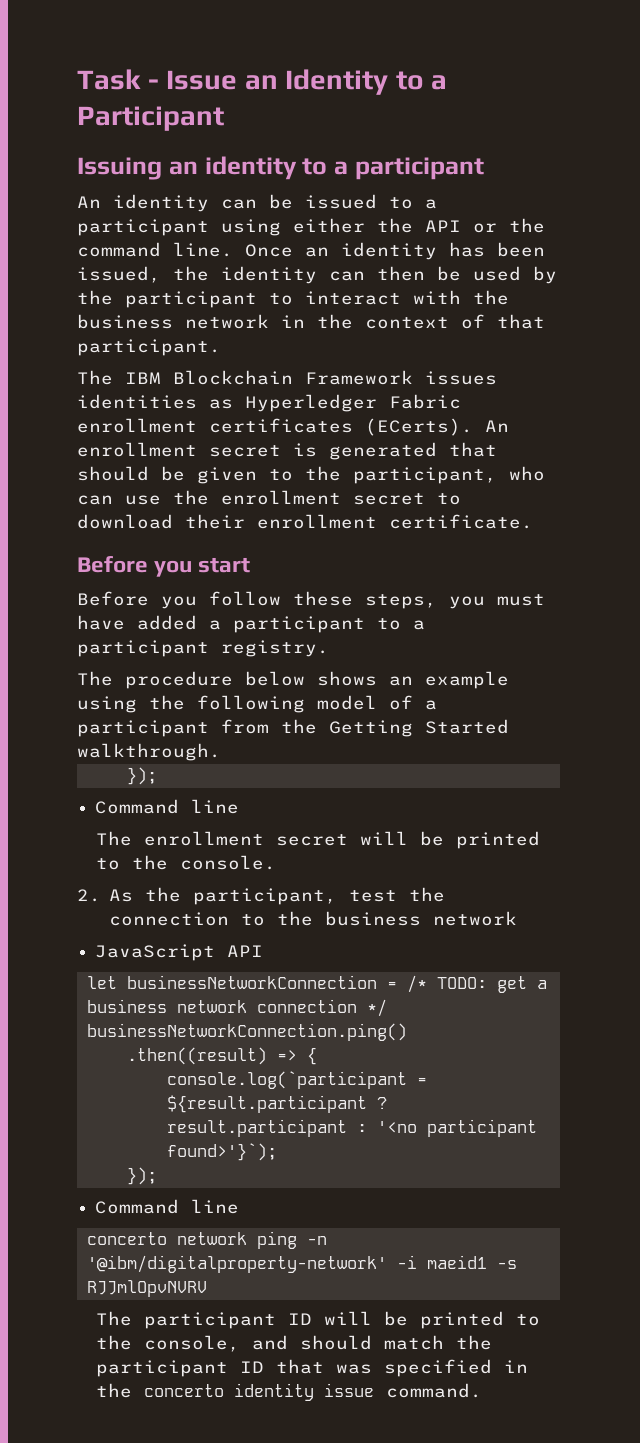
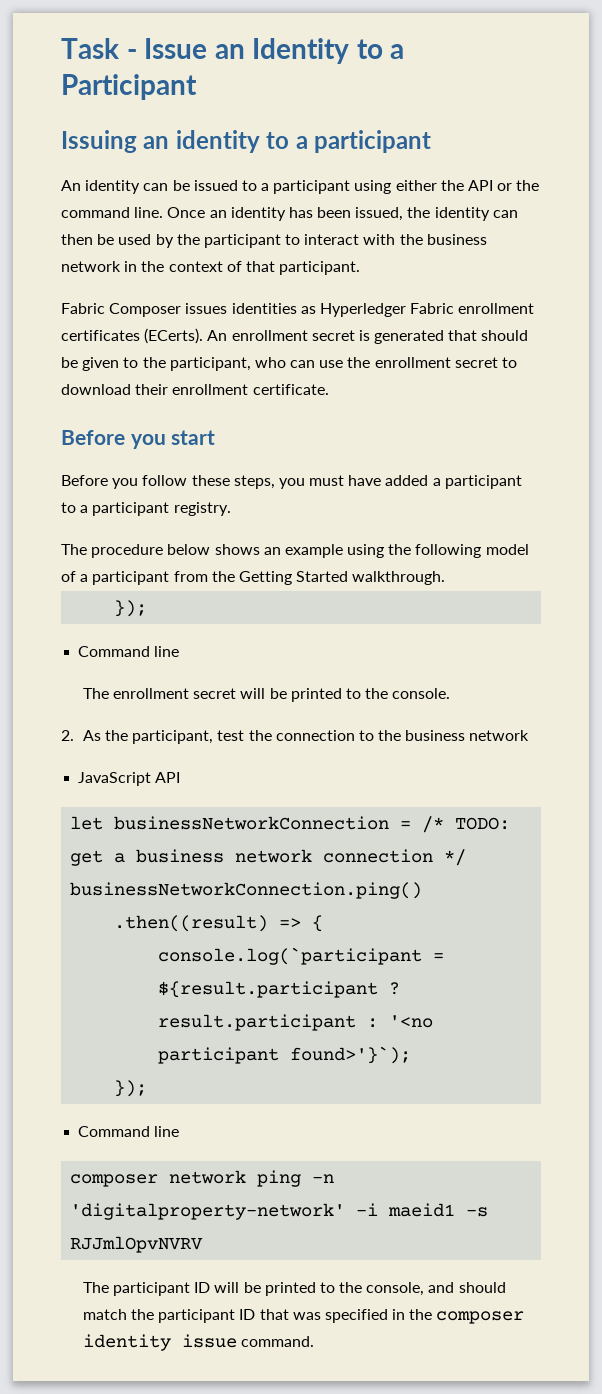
[77,370,413,385] The IBM Blockchain Framework -> [61,303,182,317] Fabric Composer
[86,1232,167,1245] concerto -> [70,1174,159,1187] composer
[86,1255,387,1273] '@ibm/digitalproperty-network' -> [70,1203,346,1220] 'digitalproperty-network'
[143,1384,224,1397] concerto -> [436,1311,525,1324] composer

